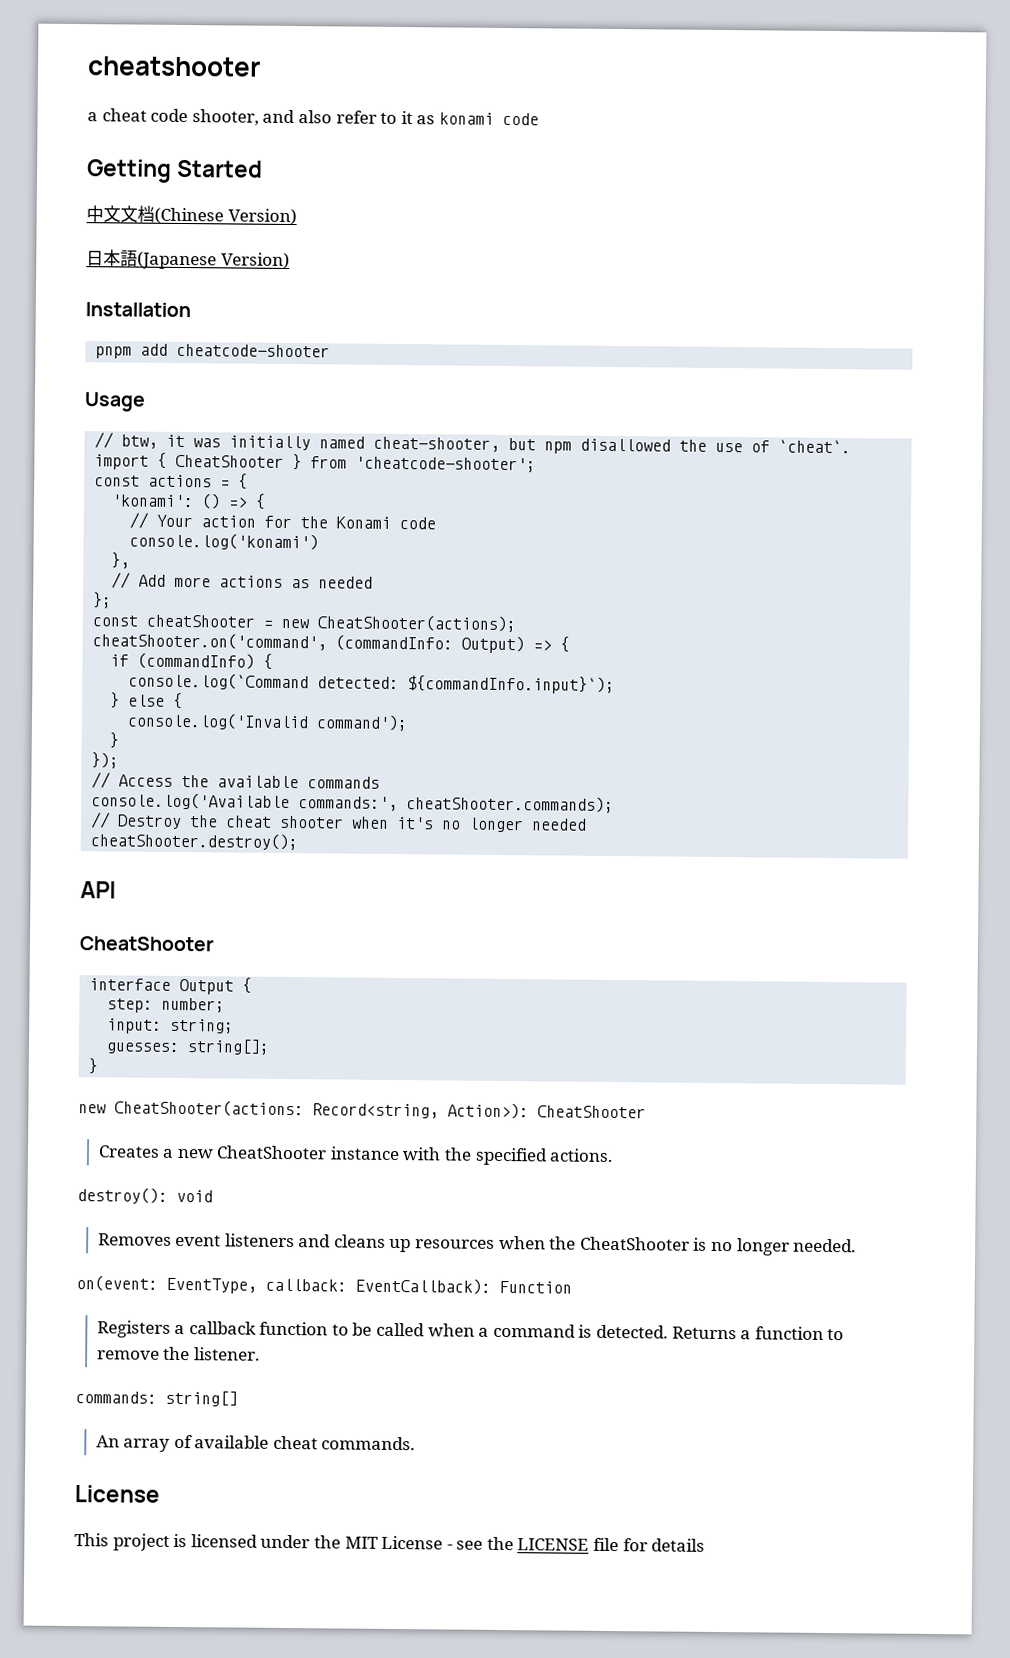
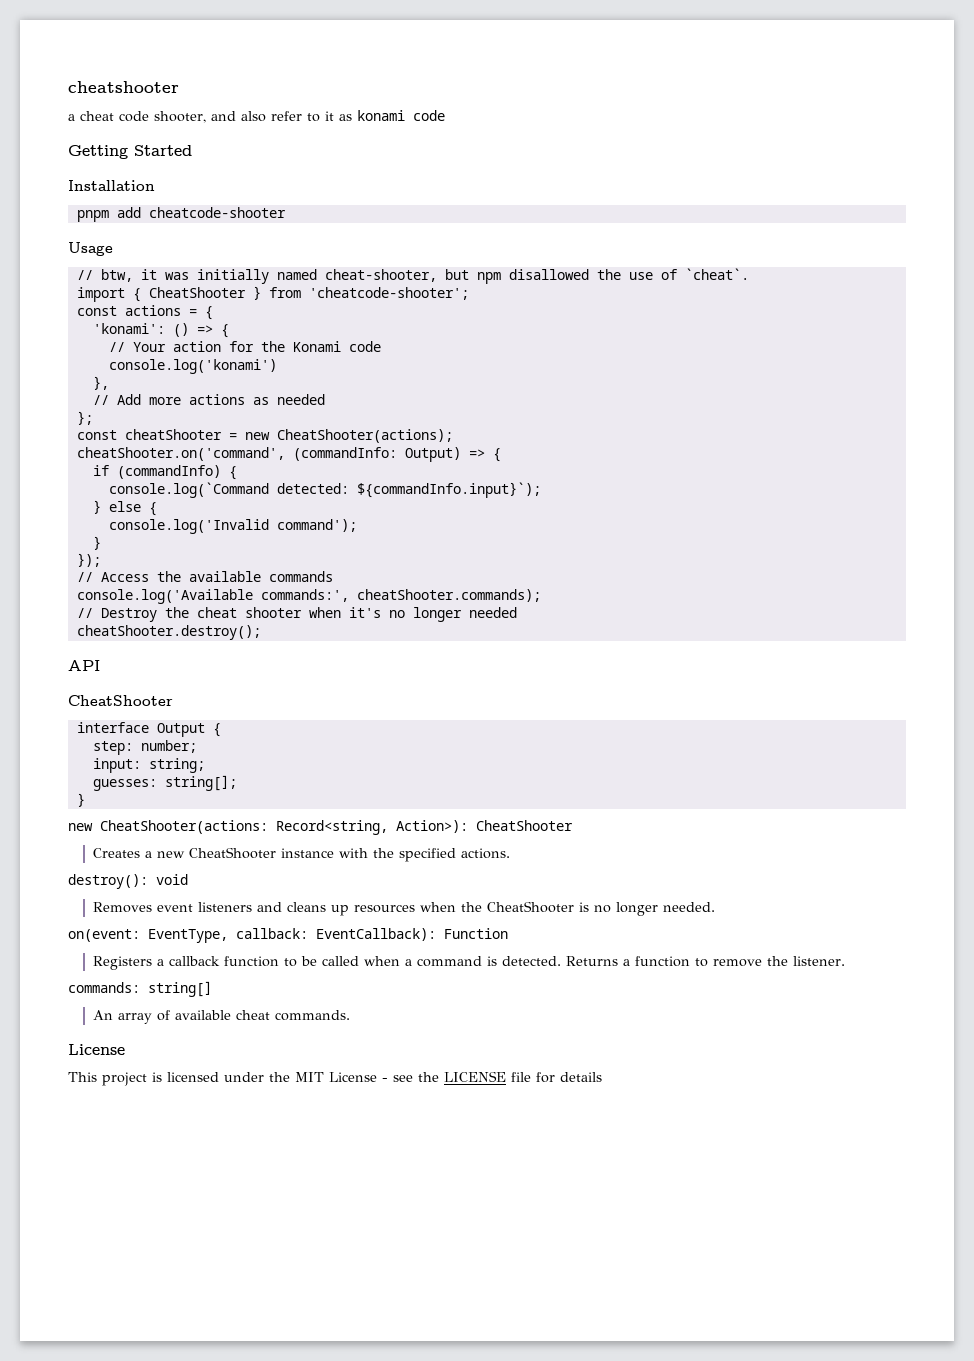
[86,205,297,226] [86,249,290,270] // 中文文档(Chinese Version) // 日本語(Japanese Version) -> (192, 150) none

